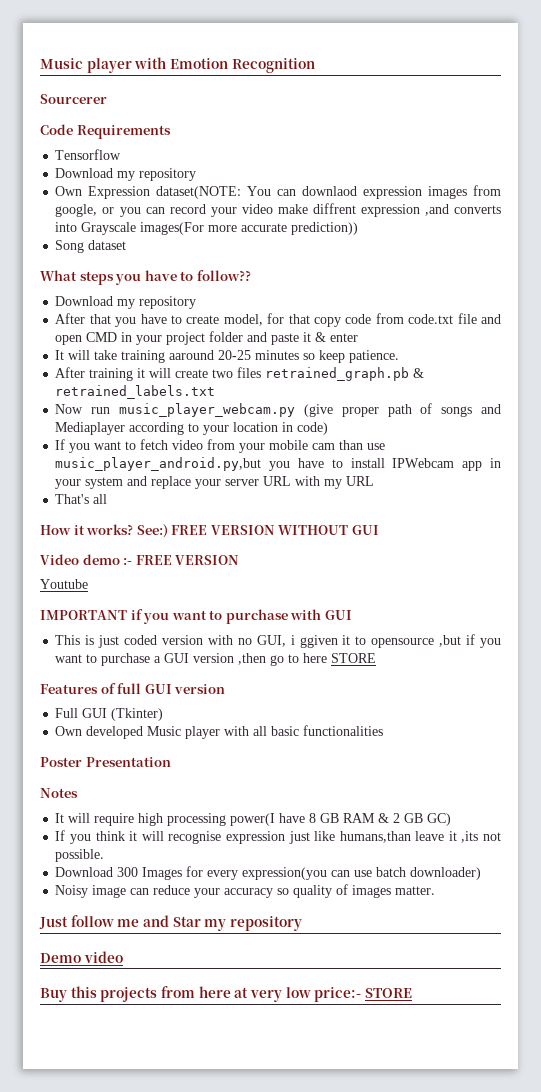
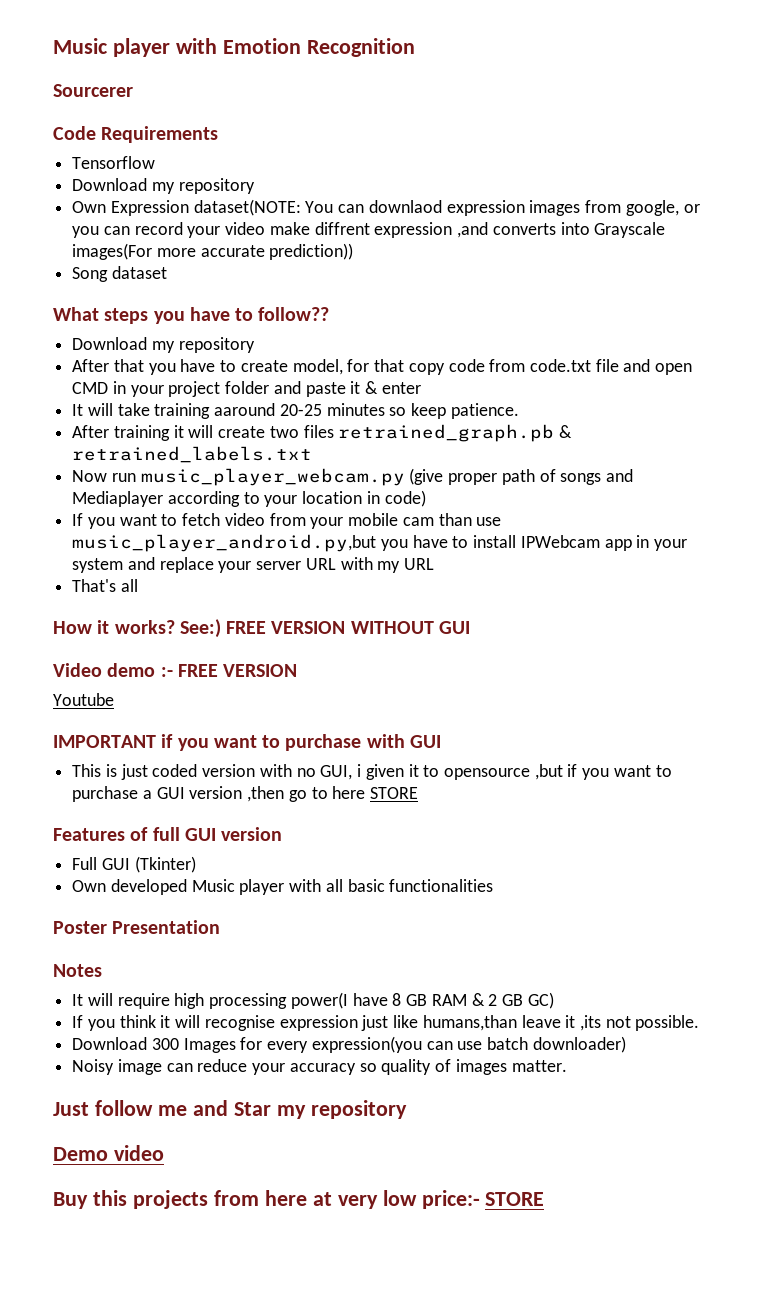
[299,635,338,648] ggiven -> [365,764,404,780] given

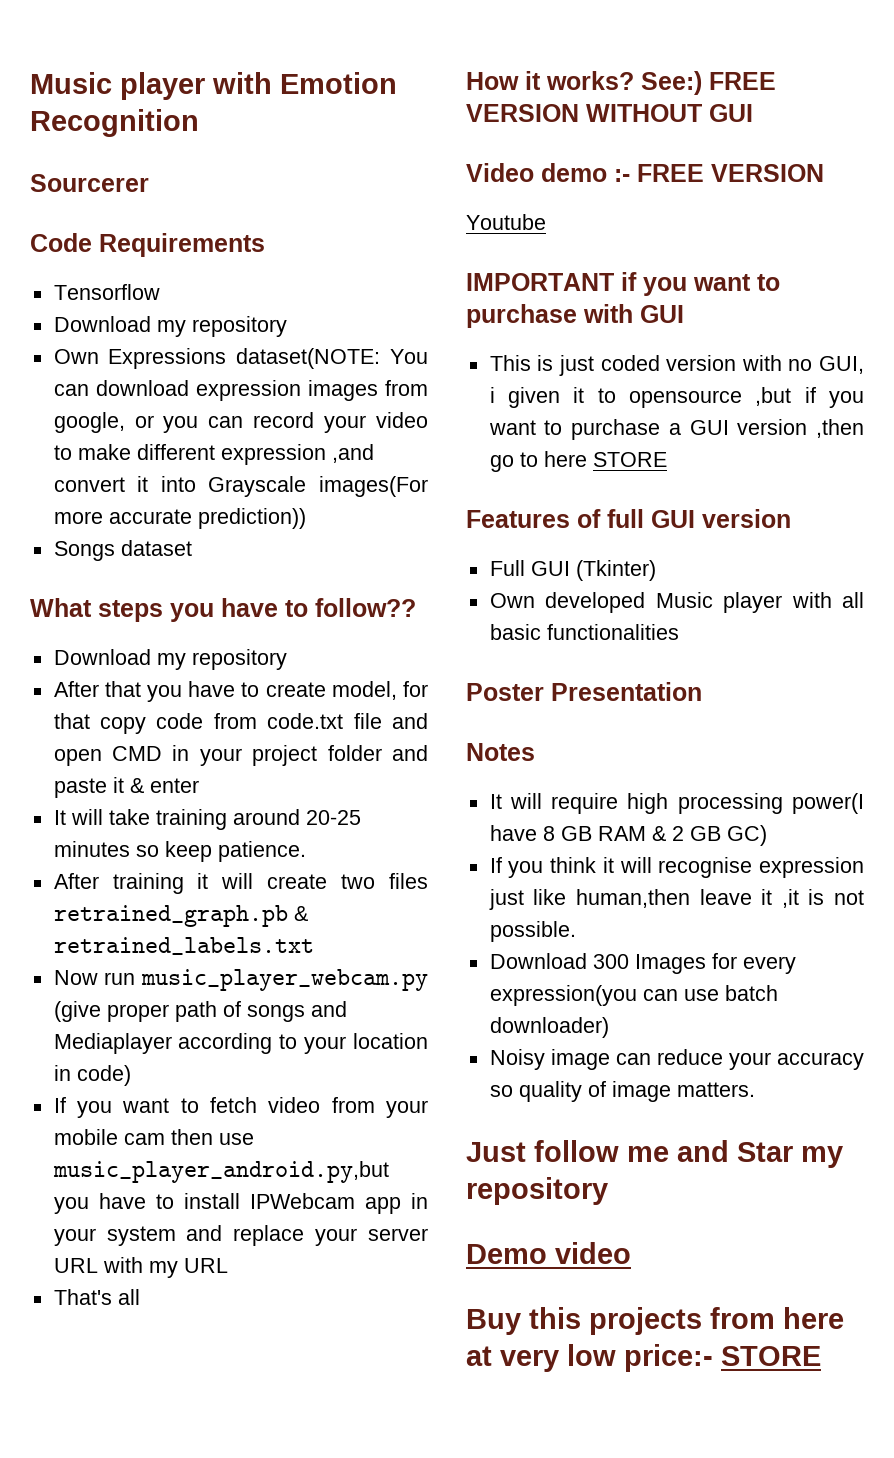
[110,200,189,216] Expression -> [108,348,227,369] Expressions
[368,200,442,213] downlaod -> [95,380,189,396] download
[269,222,556,238] make diffrent expression ,and converts -> [53,444,374,465] [53,476,149,492] to make different expression ,and convert it
[72,267,109,282] Song -> [53,541,115,561] Songs
[214,403,276,416] aaround -> [232,809,300,825] around
[438,513,472,526] than -> [170,1129,213,1145] then
[422,1015,517,1031] humans,than -> [575,889,690,908] human,then
[579,1015,601,1031] ,its -> [781,889,825,908] ,it is
[455,1059,567,1075] images matter. -> [611,1081,755,1102] image matters.

